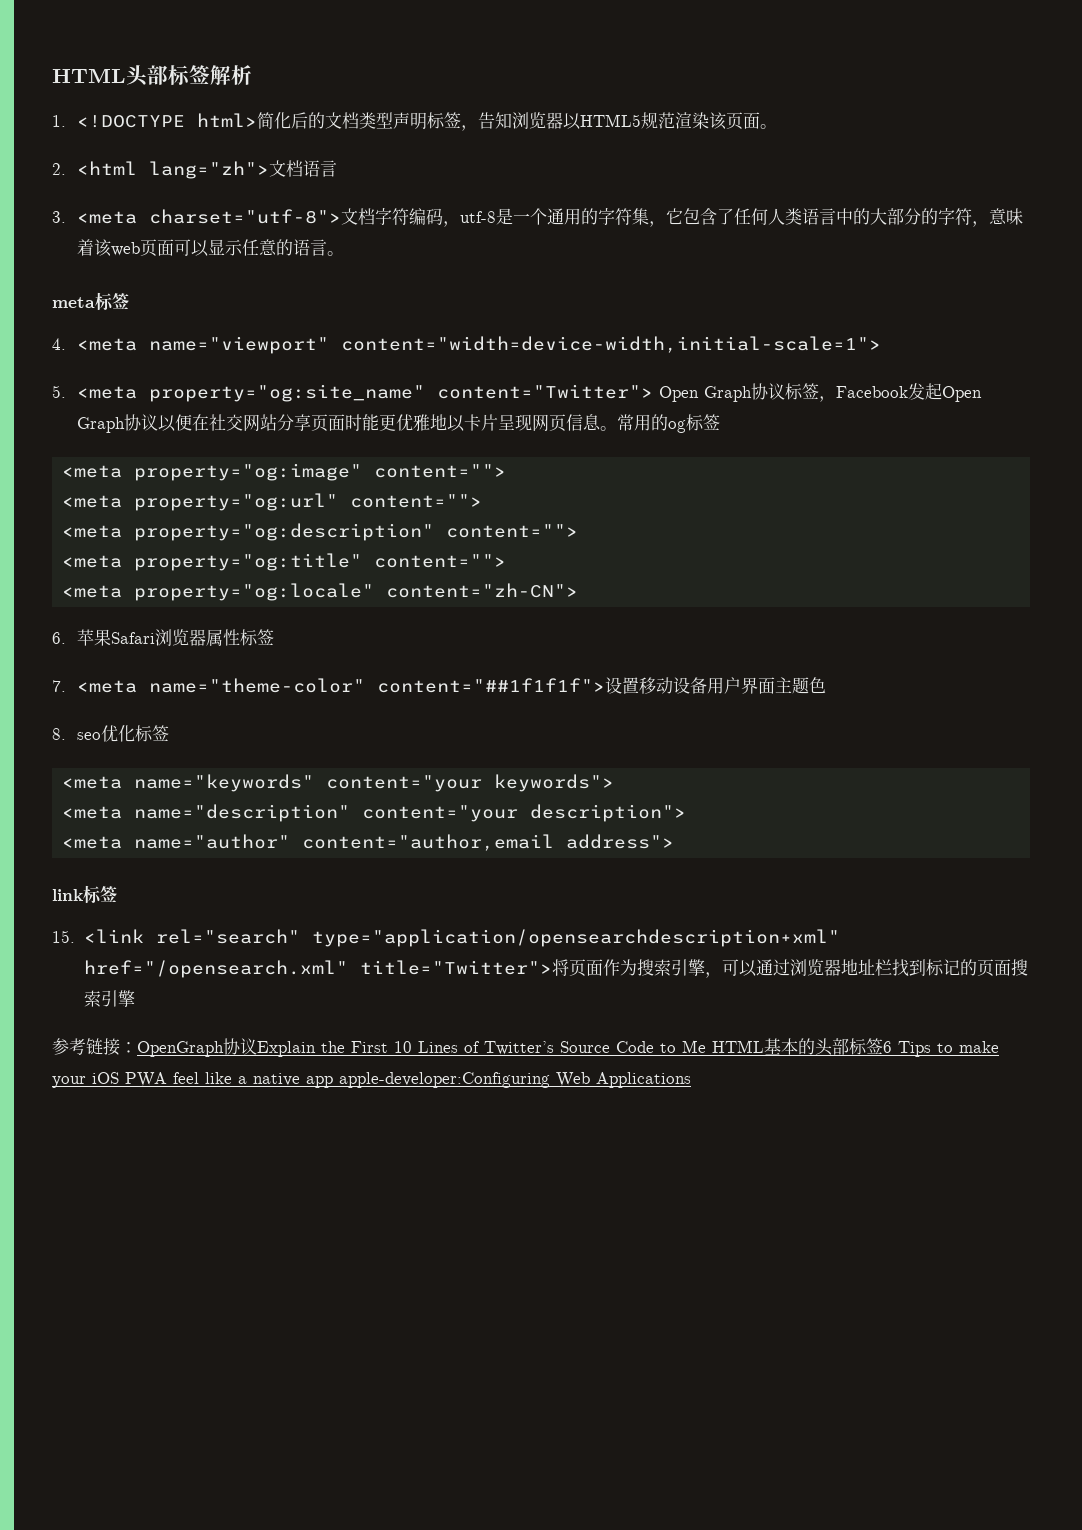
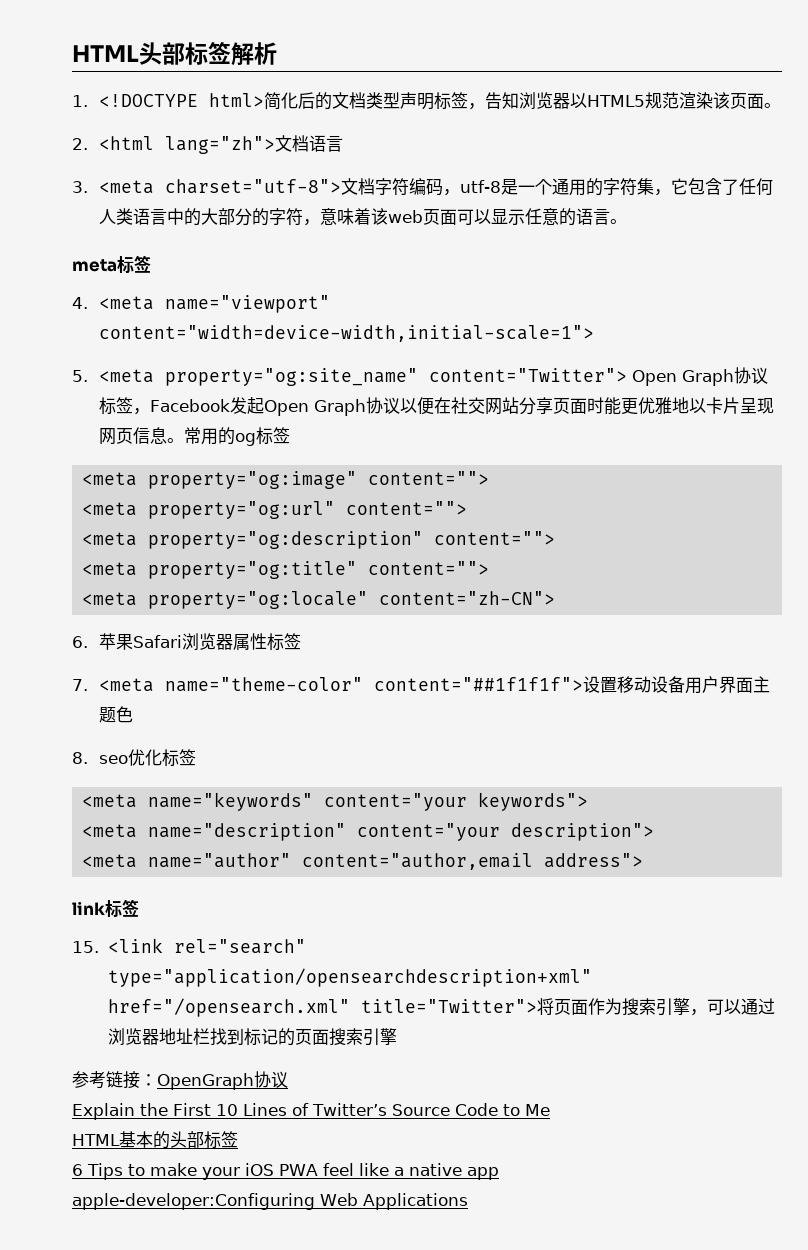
(257, 1046) none -> (288, 1079) //
(706, 1046) none -> (550, 1110) //
(883, 1046) none -> (238, 1139) //
(333, 1082) none -> (499, 1173) //

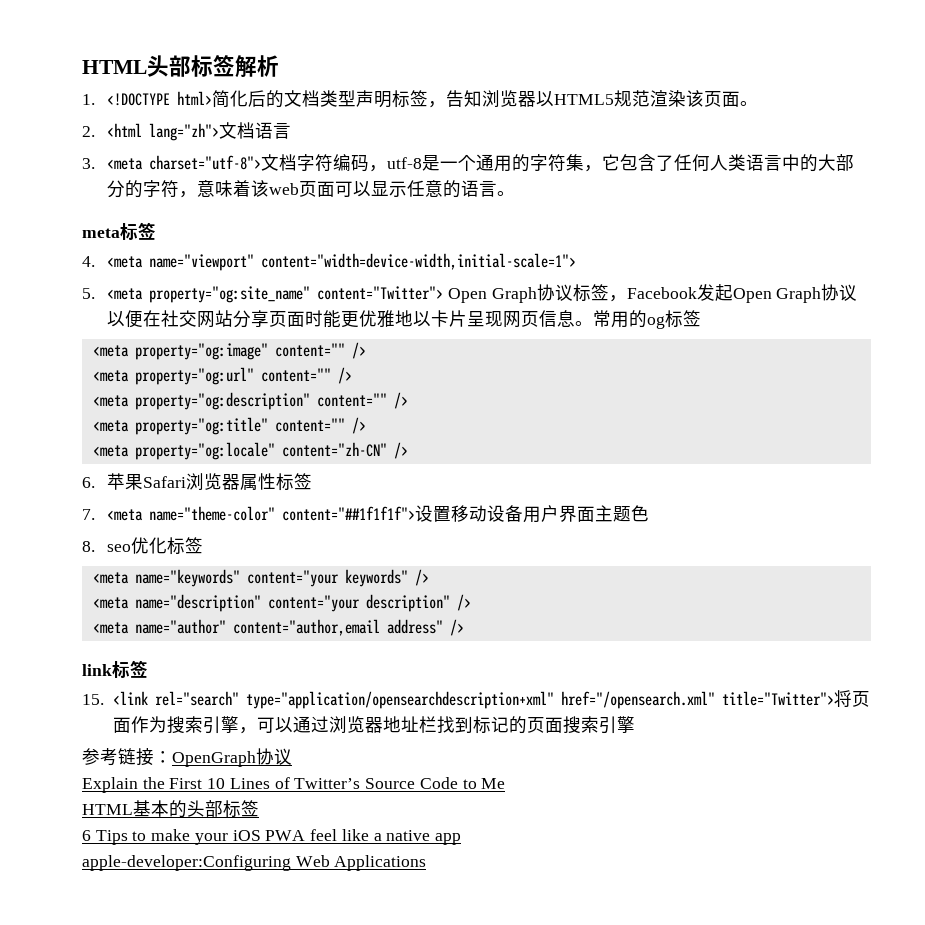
[368,471,490,485] content=""> -> [274,342,366,359] content="" />
[346,501,468,515] content=""> -> [260,367,352,384] content="" />
[434,531,556,545] content=""> -> [316,392,408,409] content="" />
[368,561,490,575] content=""> -> [274,417,366,434] content="" />
[379,591,556,605] content="zh-CN"> -> [281,442,408,459] content="zh-CN" />
[478,792,589,811] keywords"> -> [344,569,429,587] keywords" />
[511,823,655,841] description"> -> [365,594,471,612] description" />
[544,853,644,868] address"> -> [386,619,464,636] address" />

